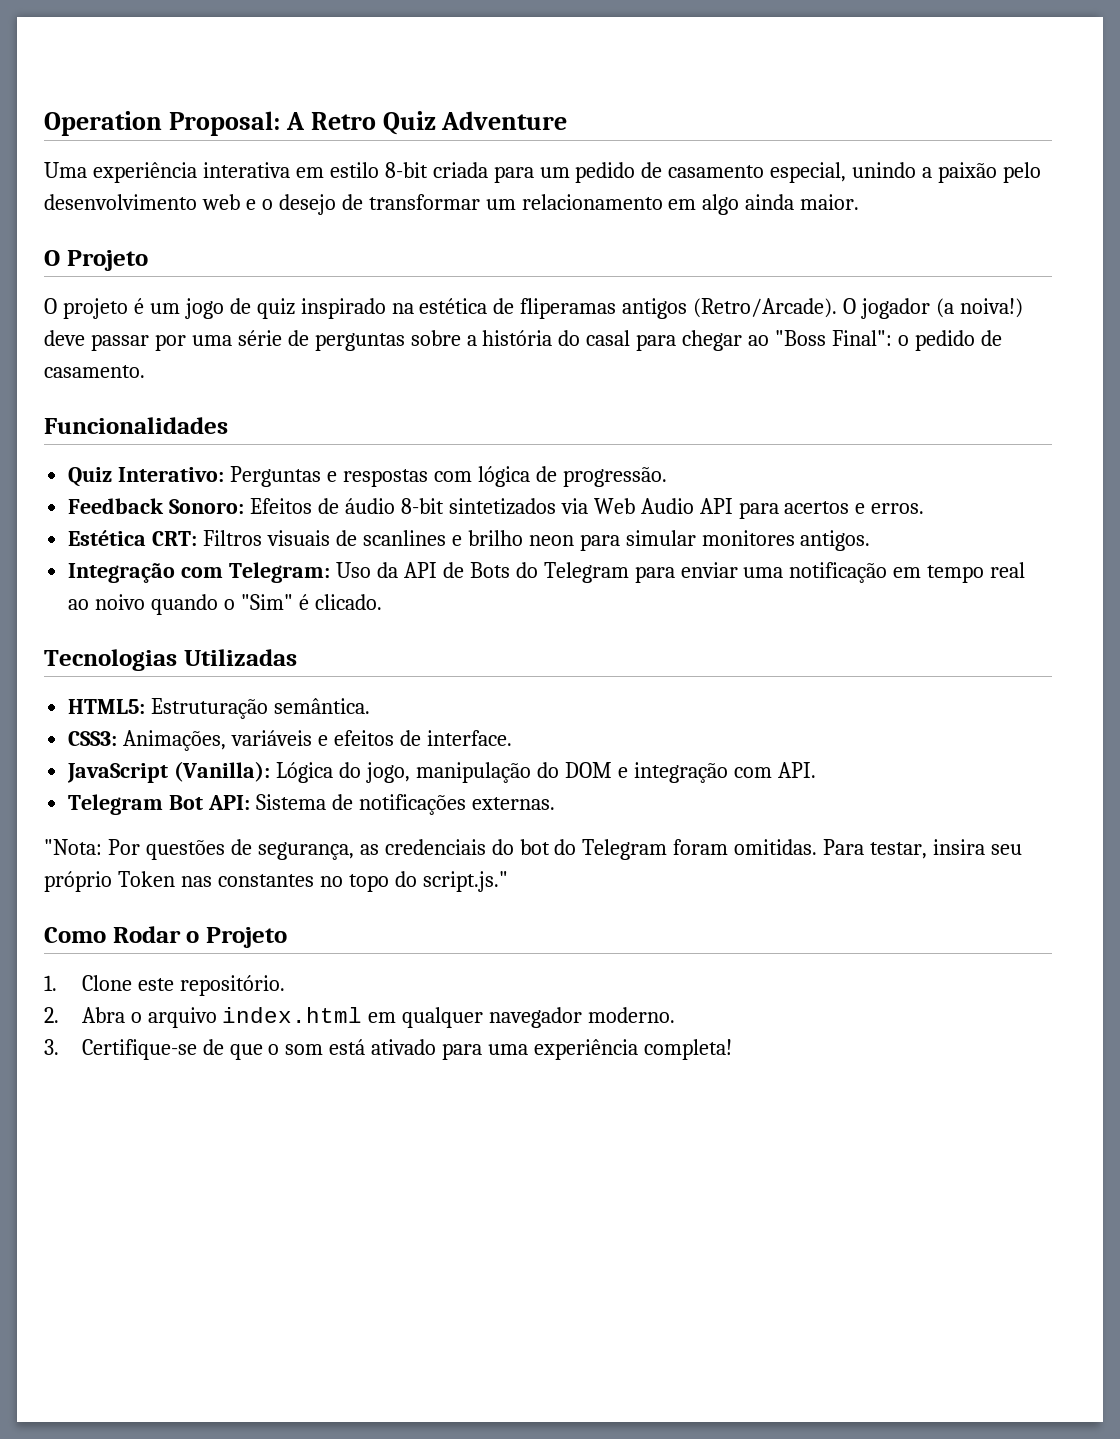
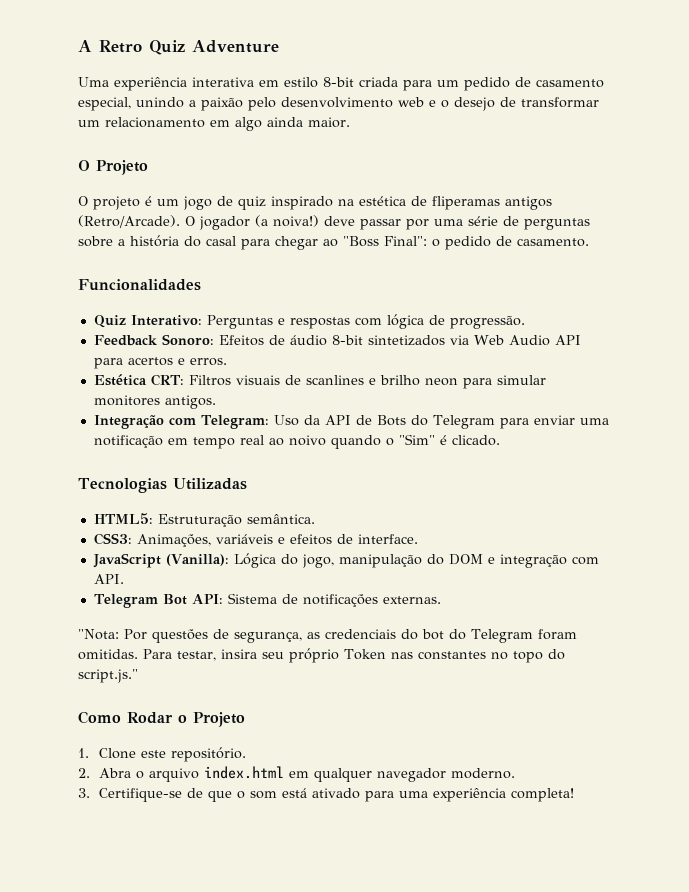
[44,111,280,136] Operation Proposal: -> (78, 46) none

